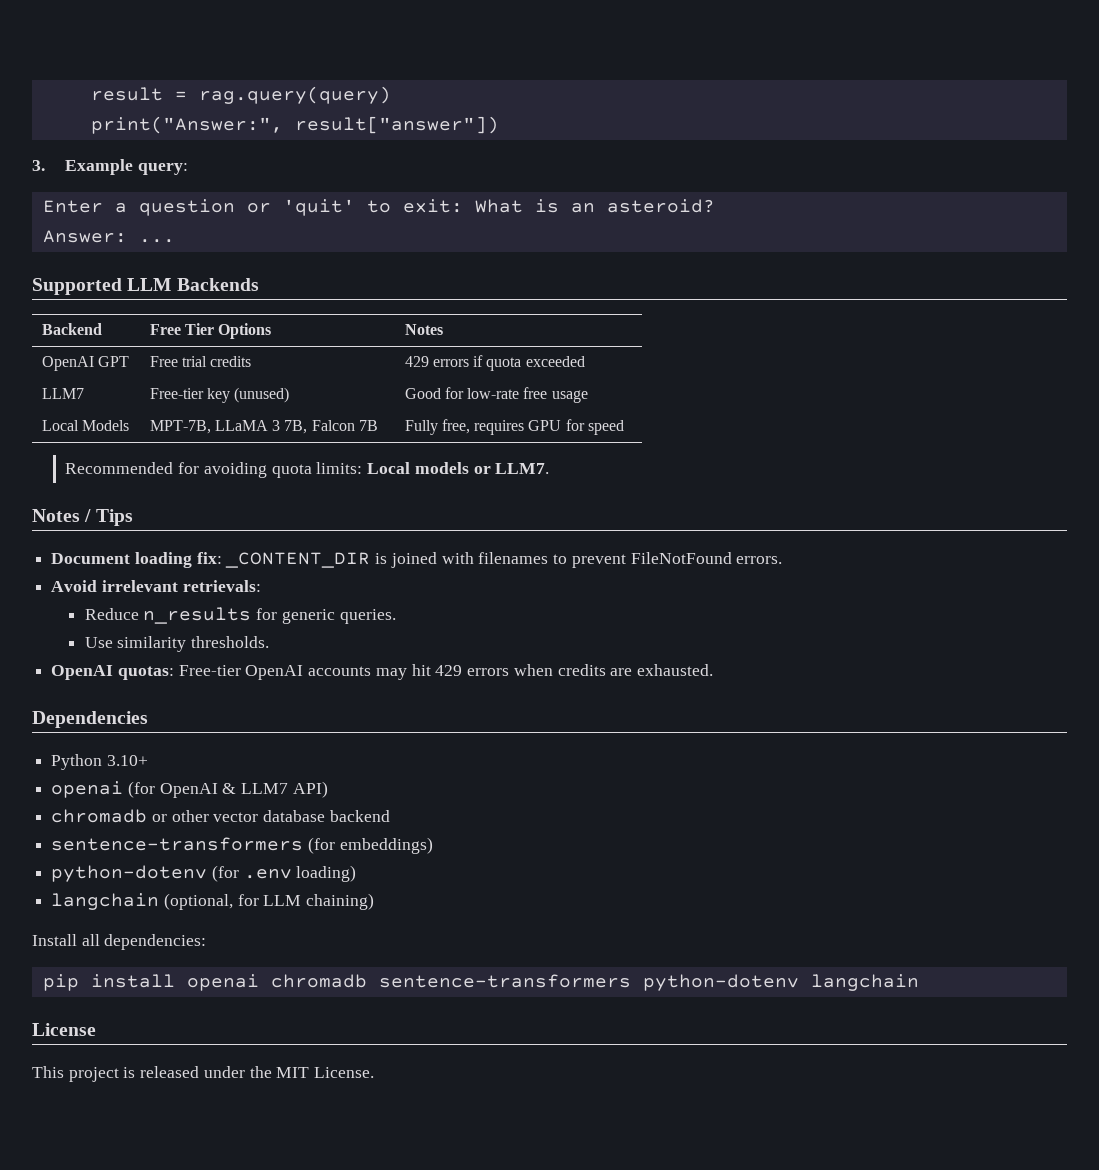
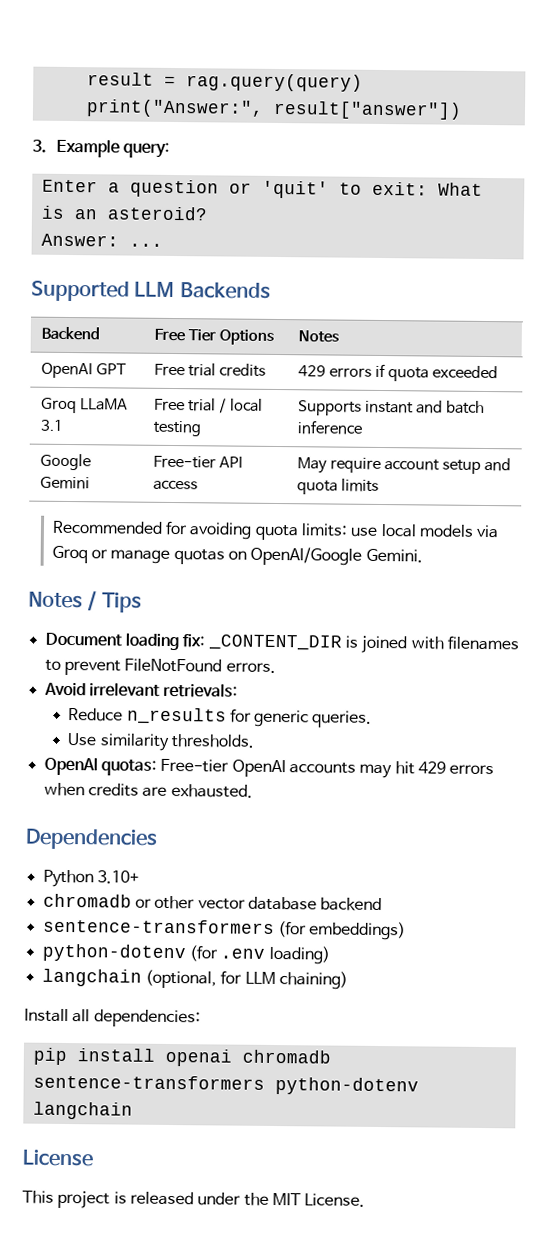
[41,388,84,399] [149,387,290,403] [404,387,588,403] [41,420,129,431] [149,420,379,434] [404,419,625,435] LLM7 | Free-tier key (unused) | Good for low-rate free usage // Local Models | MPT-7B, LLaMA 3 7B, Falcon 7B | Fully free, requires GPU for speed -> [41,397,129,414] [40,419,65,431] [154,398,263,414] [153,420,203,437] [298,400,485,416] [297,420,364,435] [40,453,92,471] [40,476,91,490] [153,455,244,469] [153,479,199,491] [297,457,511,474] [297,478,380,495] Groq LLaMA 3.1 | Free trial / local testing | Supports instant and batch inference // Google Gemini | Free-tier API access | May require account setup and quota limits
[367,462,550,474] Local models or LLM7. -> [350,524,500,539] [51,545,423,566] use local models via Groq or manage quotas on OpenAI/Google Gemini.
[51,781,328,798] // openai (for OpenAI & LLM7 API) -> (139, 877) none

